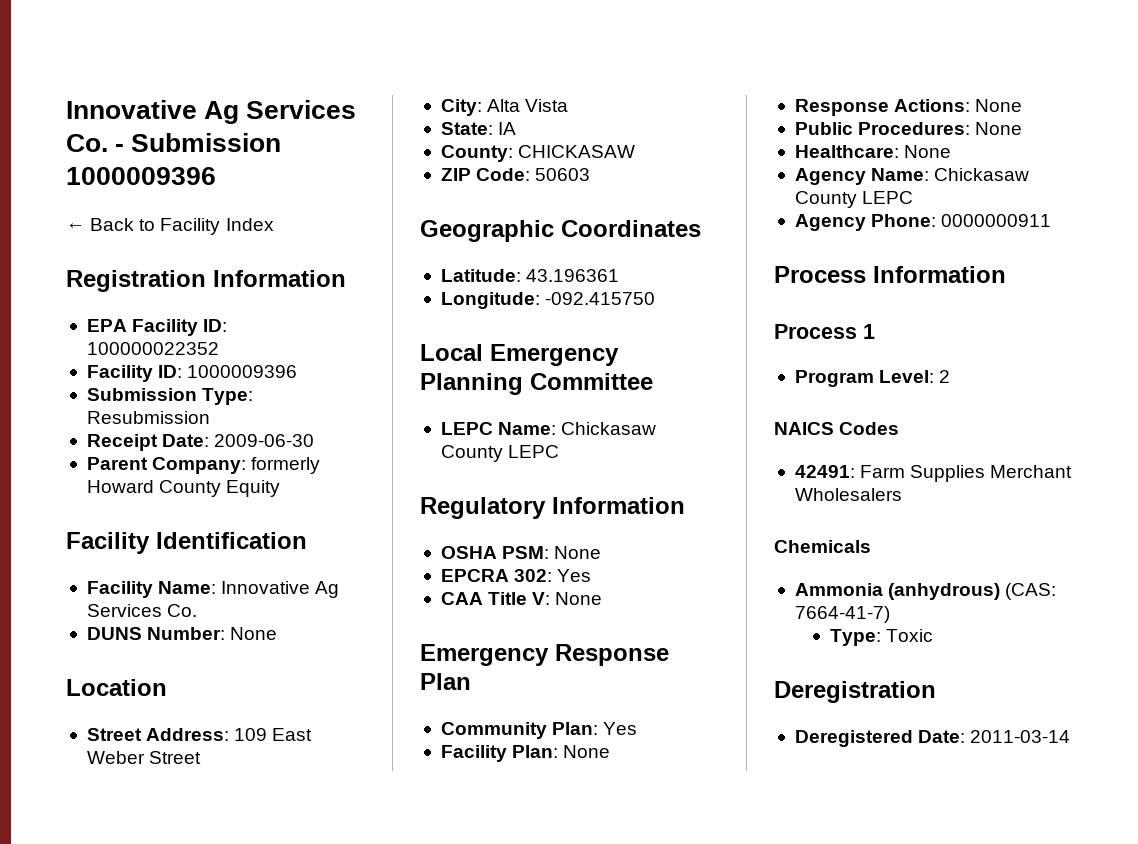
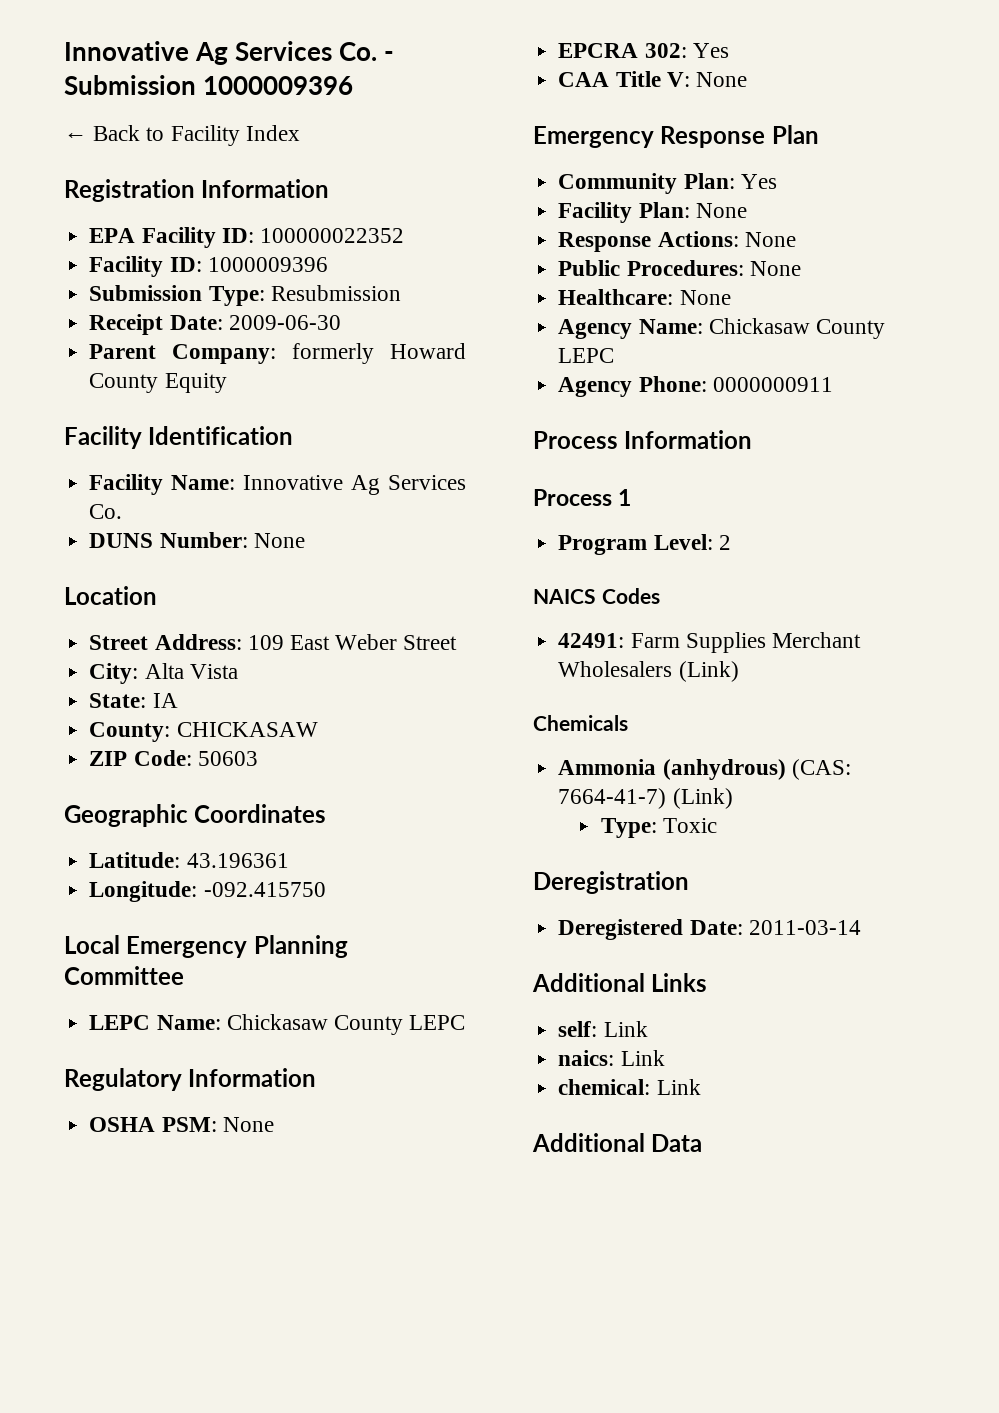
(902, 494) none -> [678,661,739,682] (Link)
(890, 614) none -> [672,788,733,809] (Link)
(1071, 736) none -> [532,973,708,992] [558,1021,648,1037] [558,1050,665,1066] [558,1079,701,1095] [532,1133,703,1152] // Additional Links // self: Link // naics: Link // chemical: Link // Additional Data

